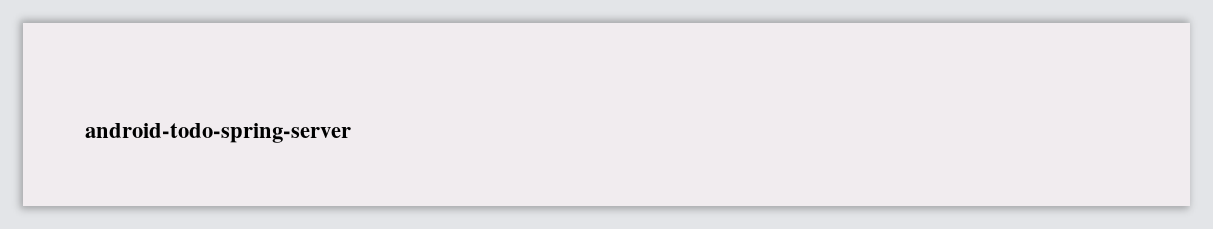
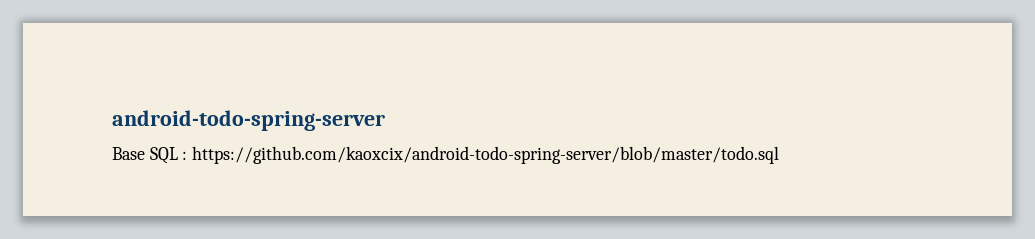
(351, 133) none -> [112,146,780,164] // Base SQL : https://github.com/kaoxcix/android-todo-spring-server/blob/master/todo.sql

